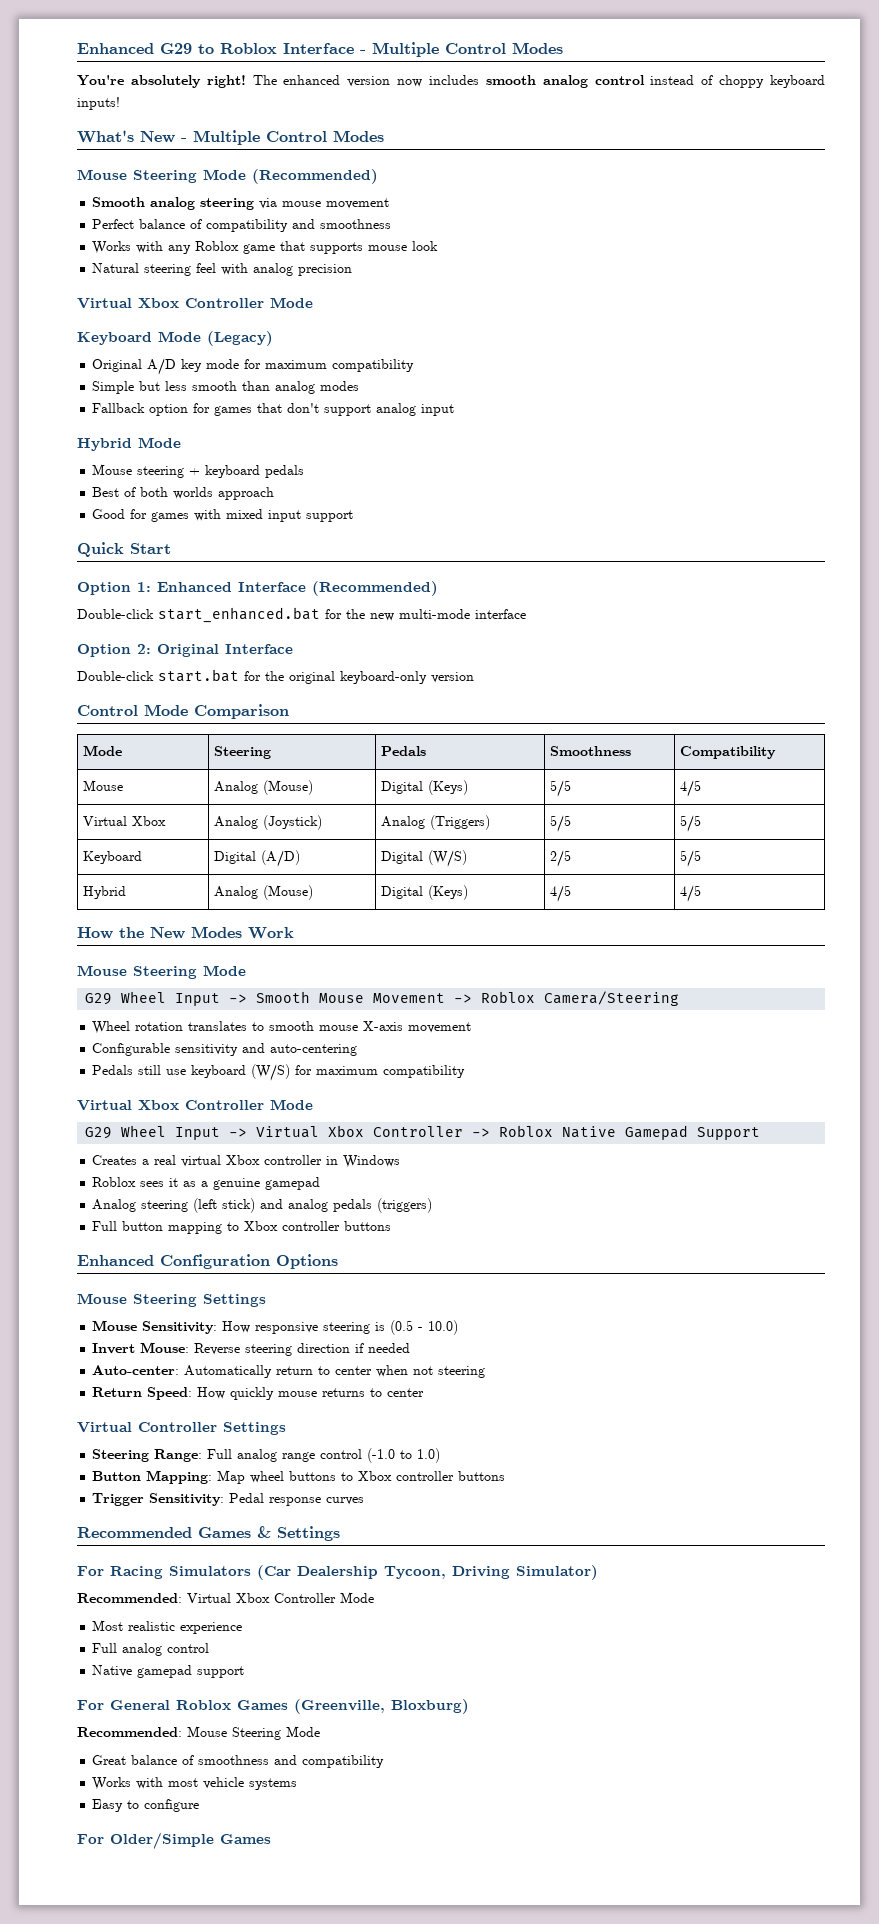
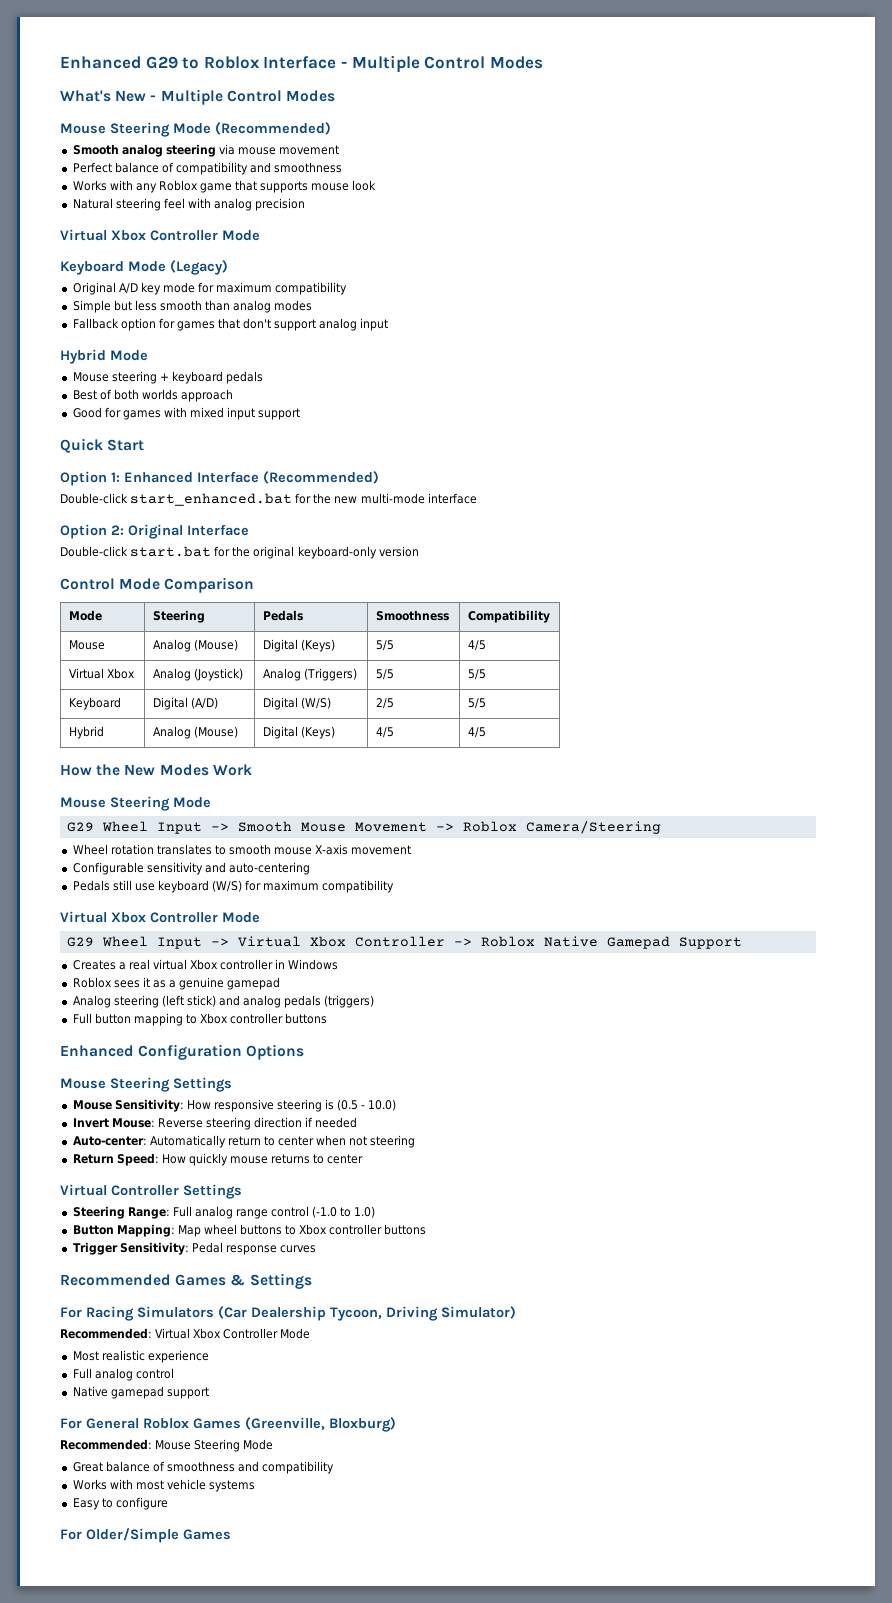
[77,75,825,88] [77,97,120,110] // You're absolutely right! The enhanced version now includes smooth analog control instead of choppy keyboard inputs! -> (543, 62) none

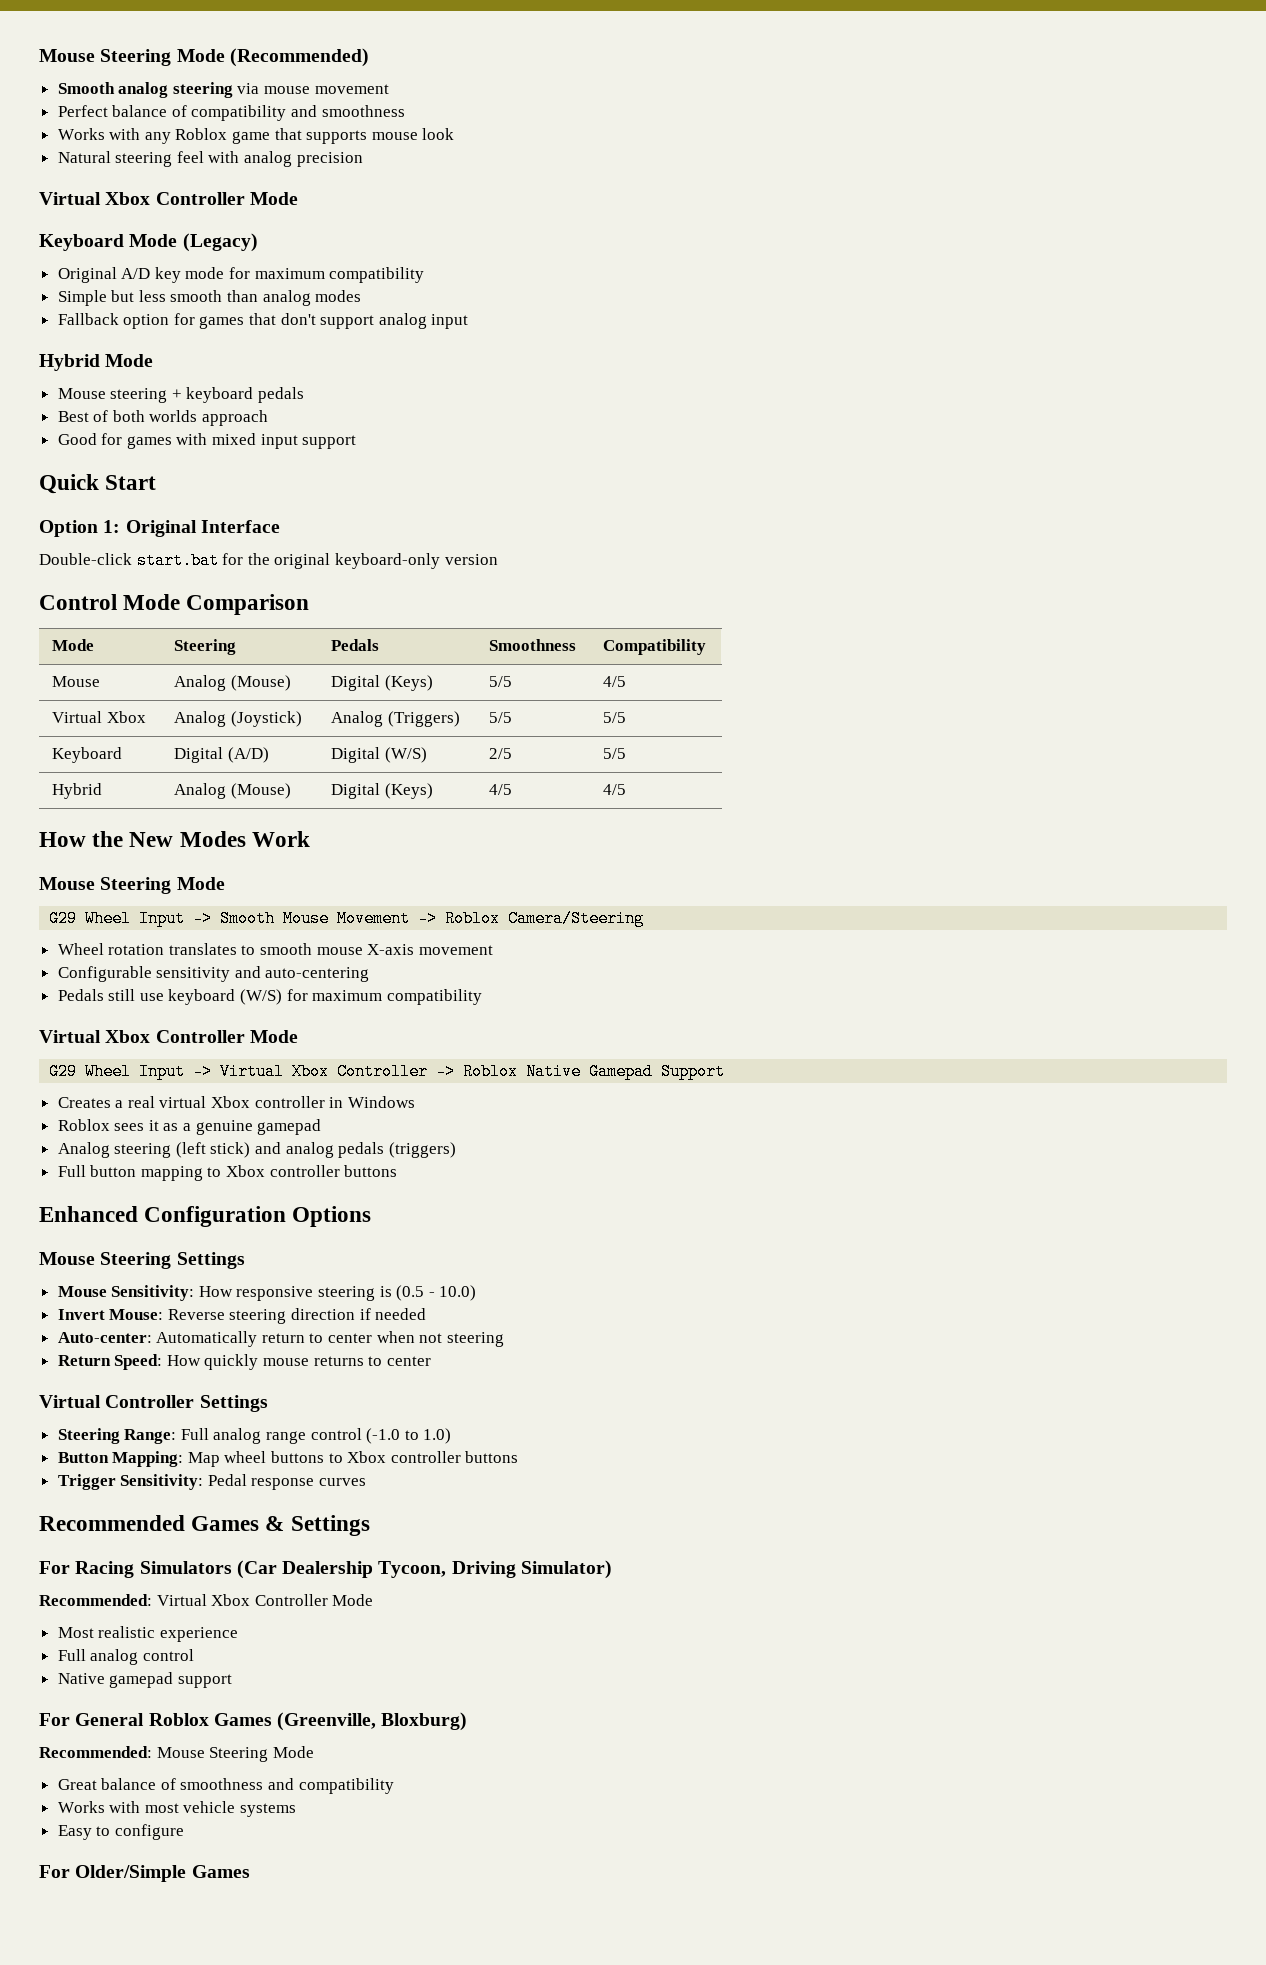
[60,55,543,73] [60,89,335,105] Enhanced G29 to Roblox Interface - Multiple Control Modes // What's New - Multiple Control Modes // -> (39, 55) none
[124,471,379,484] [60,493,477,506] [60,524,124,539] Enhanced Interface (Recommended) // Double-click start_enhanced.bat for the new multi-mode interface // Option 2: -> (121, 526) none

